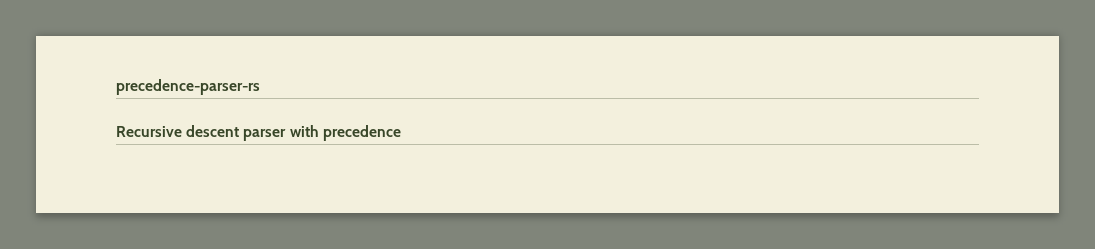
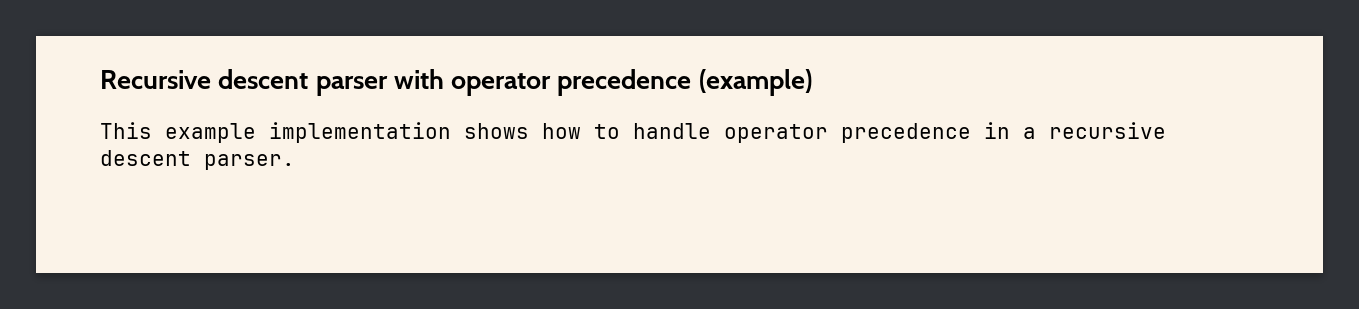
[116,79,260,95] precedence-parser-rs // -> (100, 79) none
[322,125,401,141] precedence -> [451,69,812,96] [100,122,1166,143] [100,150,295,170] operator precedence (example) // This example implementation shows how to handle operator precedence in a recursive descent parser.

